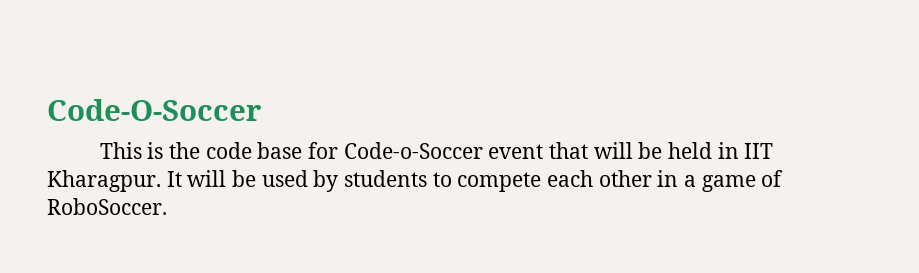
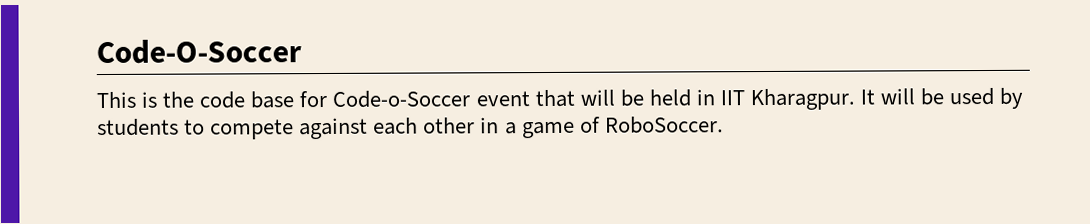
(542, 182) none -> [299,117,369,140] against

